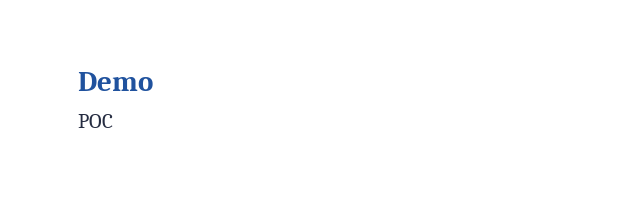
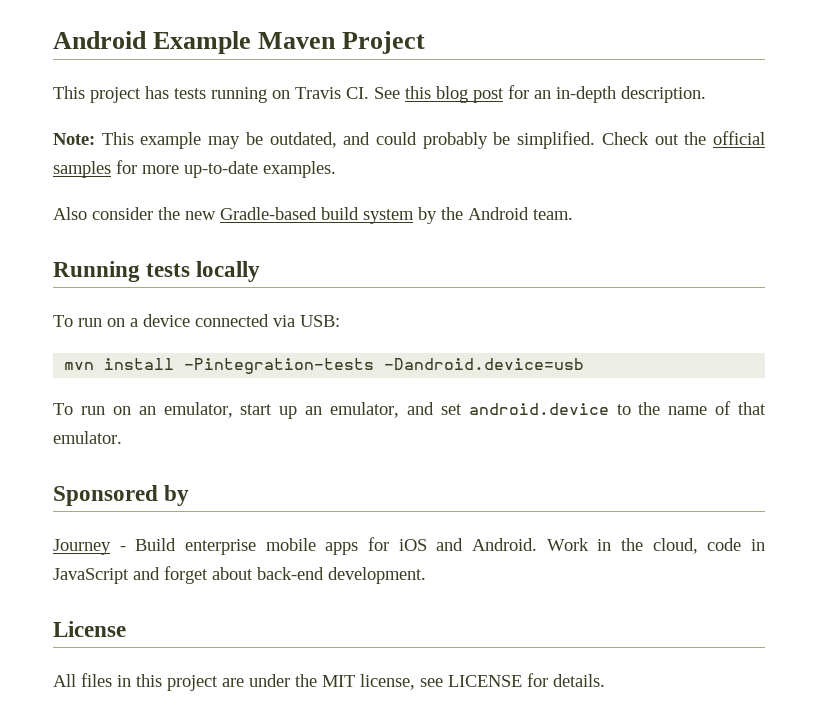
[78,72,153,91] [78,114,113,128] Demo // POC -> [53,31,426,54] [53,85,706,103] [53,131,765,149] [53,160,336,178] [53,207,573,224] [53,261,261,282] [53,314,340,327] [64,358,585,374] [53,401,766,419] [53,431,122,444] [53,485,190,506] [53,537,765,555] [53,566,426,584] [53,621,126,637] [53,673,605,691] Android Example Maven Project // This project has tests running on Travis CI. See this blog post for an in-depth description. // Note: This example may be outdated, and could probably be simplified. Check out the official samples for more up-to-date examples. // Also consider the new Gradle-based build system by the Android team. // Running tests locally // To run on a device connected via USB: // mvn install -Pintegration-tests -Dandroid.device=usb // To run on an emulator, start up an emulator, and set android.device to the name of that emulator. // Sponsored by // Journey - Build enterprise mobile apps for iOS and Android. Work in the cloud, code in JavaScript and forget about back-end development. // License // All files in this project are under the MIT license, see LICENSE for details.

